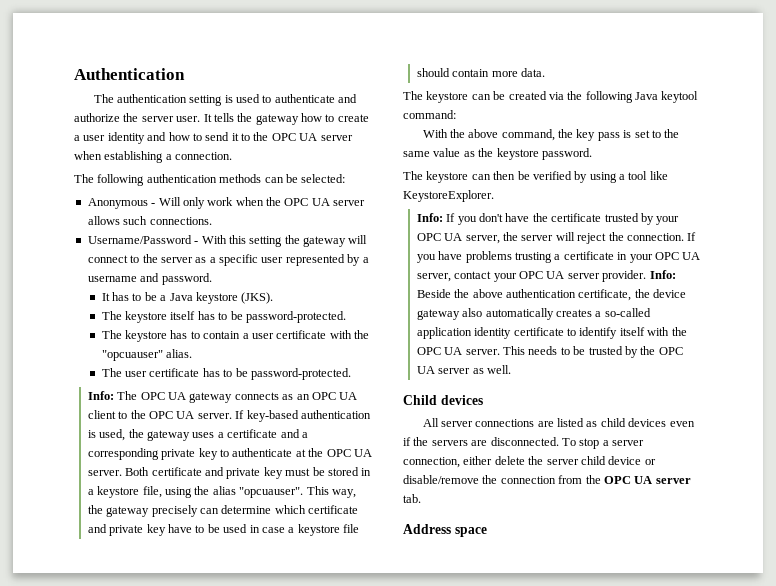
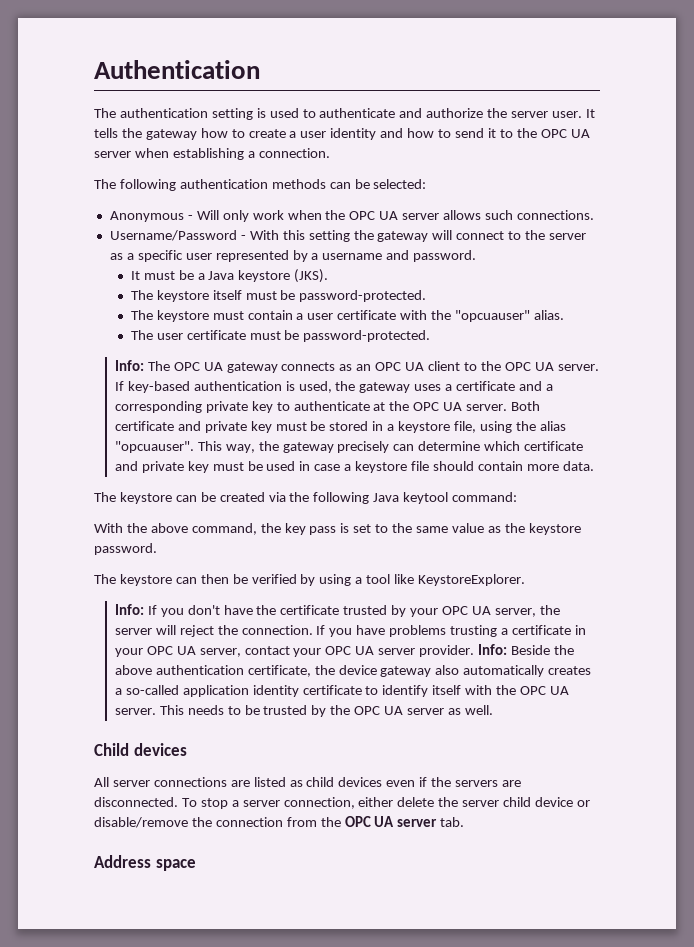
[112,292,142,301] has to -> [143,271,175,280] must
[197,311,228,320] has to -> [245,291,277,300] must
[170,330,200,339] has to -> [212,311,244,320] must
[202,368,233,377] has to -> [249,331,281,340] must
[168,524,205,533] have to -> [212,462,244,471] must

